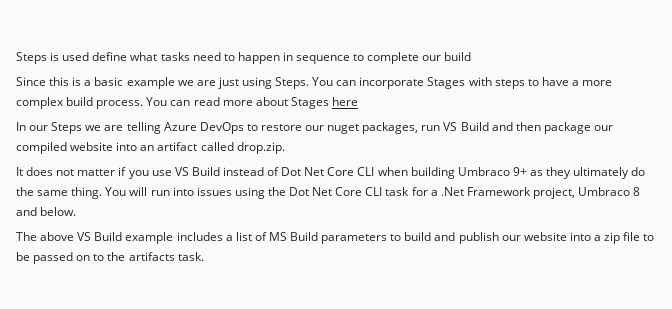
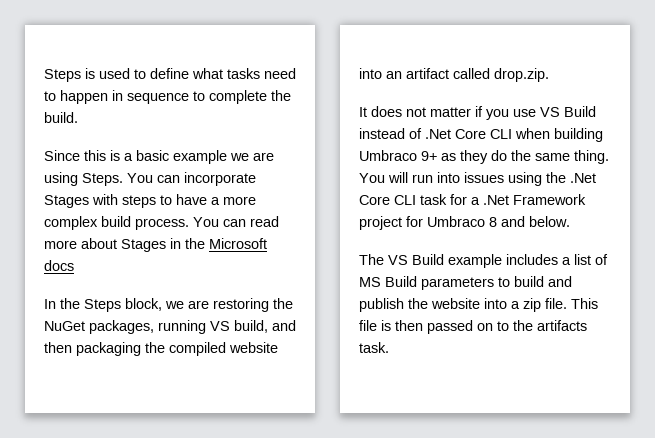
(90, 56) none -> [134,69,146,79] to
[422,52,472,61] our build -> [271,90,291,101] [44,112,78,123] the build.
[217,77,239,89] just -> (274, 156) none
[331,97,358,106] [16,122,613,134] here // In our Steps we are telling Azure DevOps to restore our nuget packages, run VS Build and then package our -> [170,238,267,249] [44,260,74,271] [44,298,293,312] [44,320,296,334] [44,342,165,356] in the Microsoft docs // In the Steps block, we are restoring the NuGet packages, running VS build, and then packaging the
[281,167,325,176] Dot Net -> [425,129,451,139] .Net
[573,167,630,179] ultimately -> (488, 157) none
[289,187,333,196] Dot Net -> [570,173,596,183] .Net
[532,187,575,199] project, -> [359,216,423,230] project for
[40,232,75,241] above -> (384, 259) none
[501,235,521,241] our -> [408,298,428,309] the
[623,232,655,241] [16,252,30,261] file to be -> [545,298,598,309] [359,320,423,331] file. This file is then

